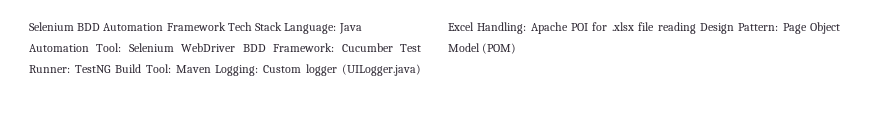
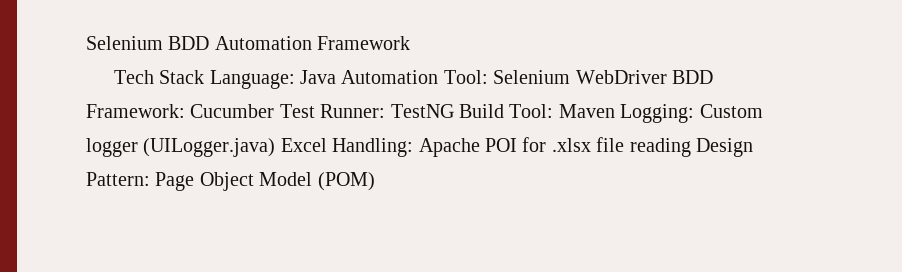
(226, 26) none -> (411, 43) //

